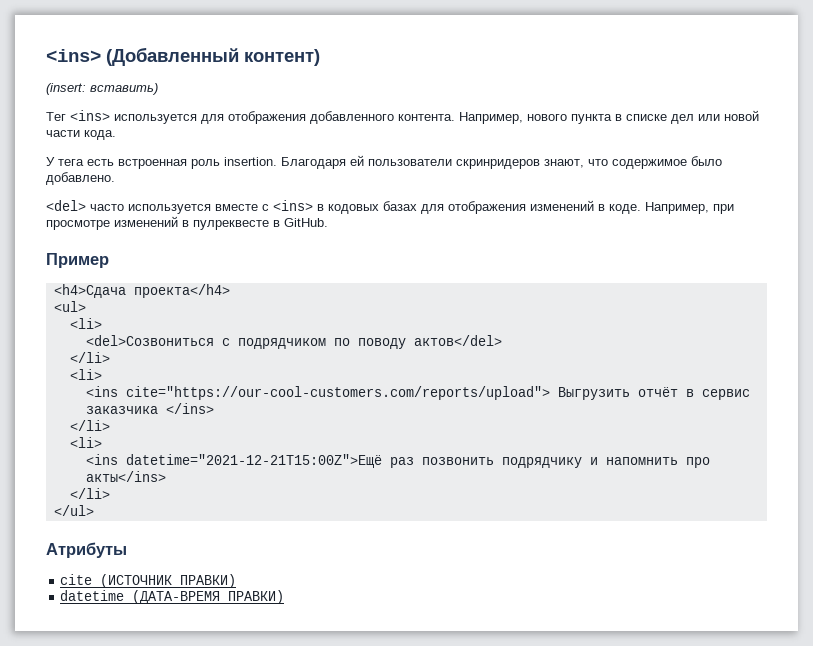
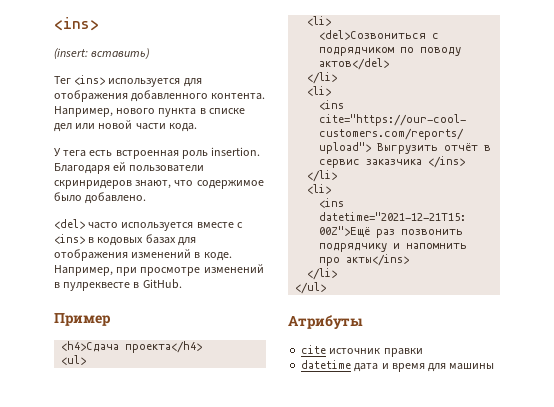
[46,47,320,66] <ins> (Добавленный контент) -> [54,17,99,31] <ins>
[100,574,237,588] (ИСТОЧНИК ПРАВКИ) -> [329,348,423,357] источник правки
[132,590,285,604] (ДАТА-ВРЕМЯ ПРАВКИ) -> [354,363,495,372] дата и время для машины

